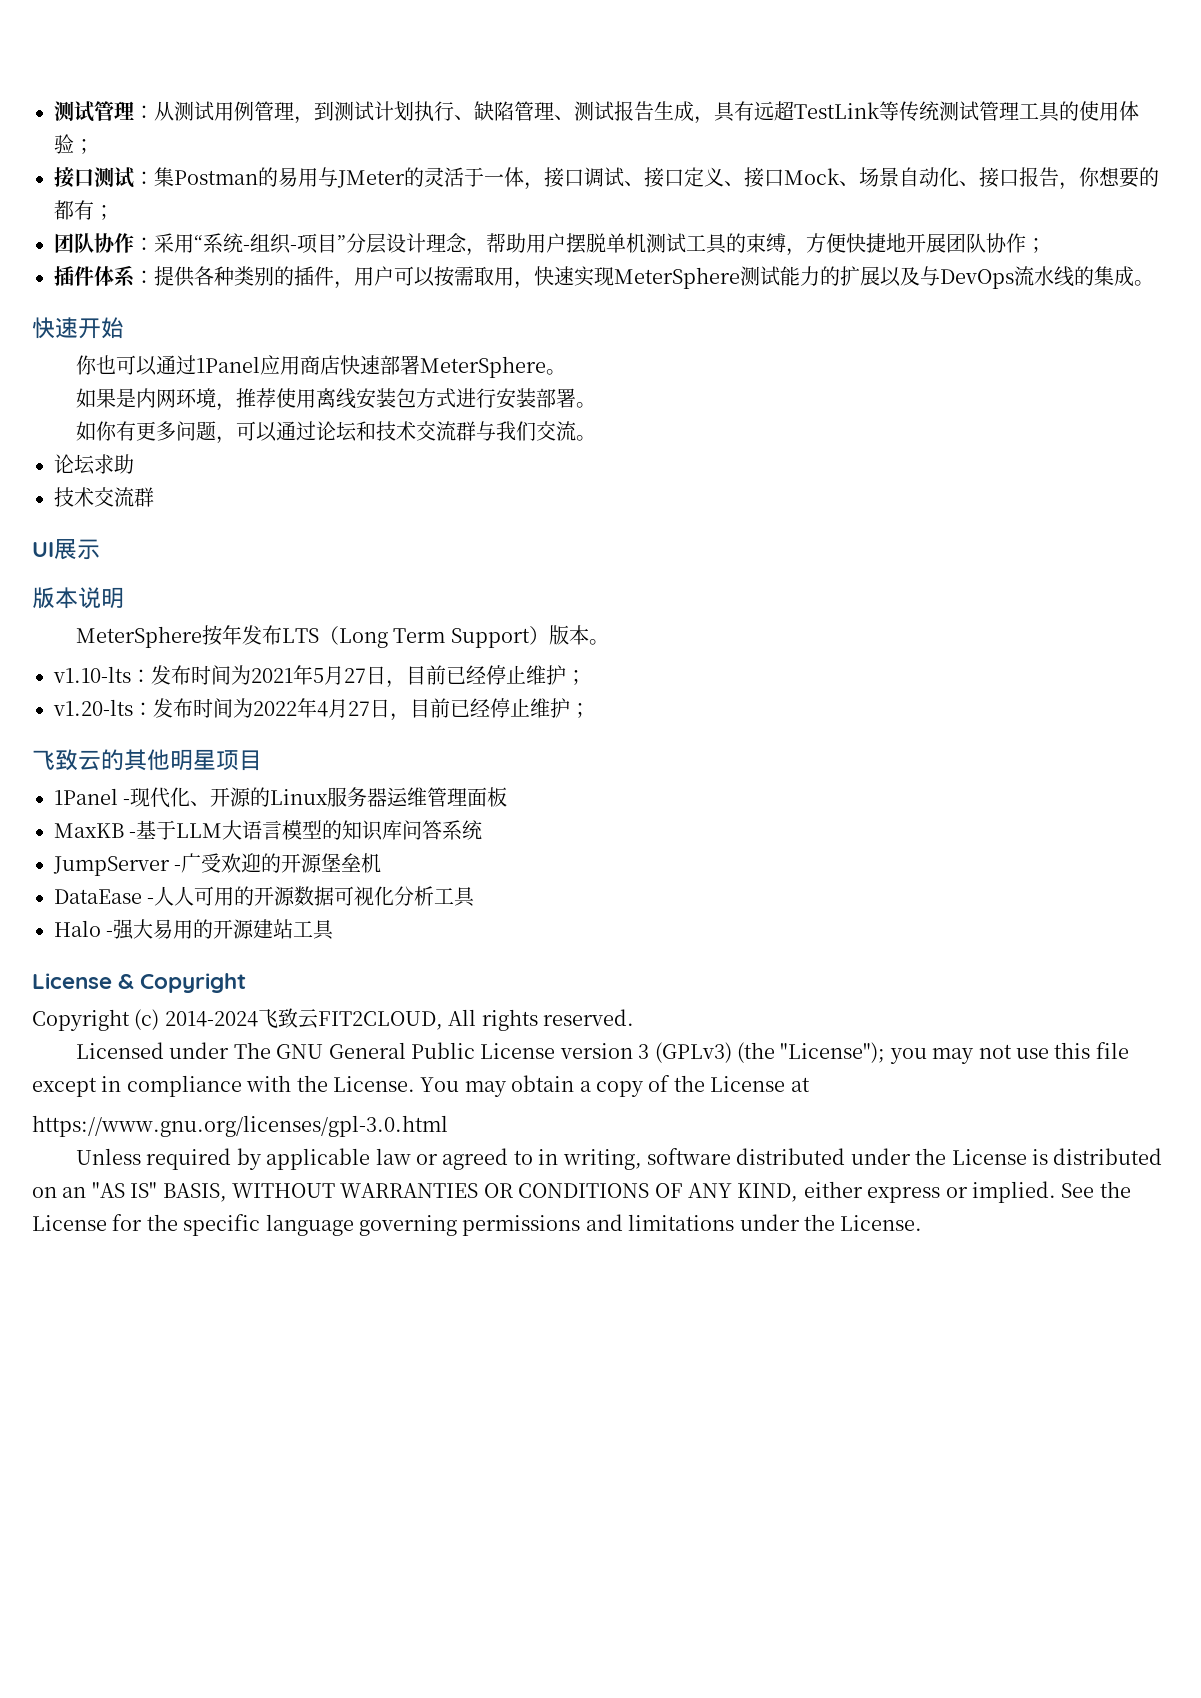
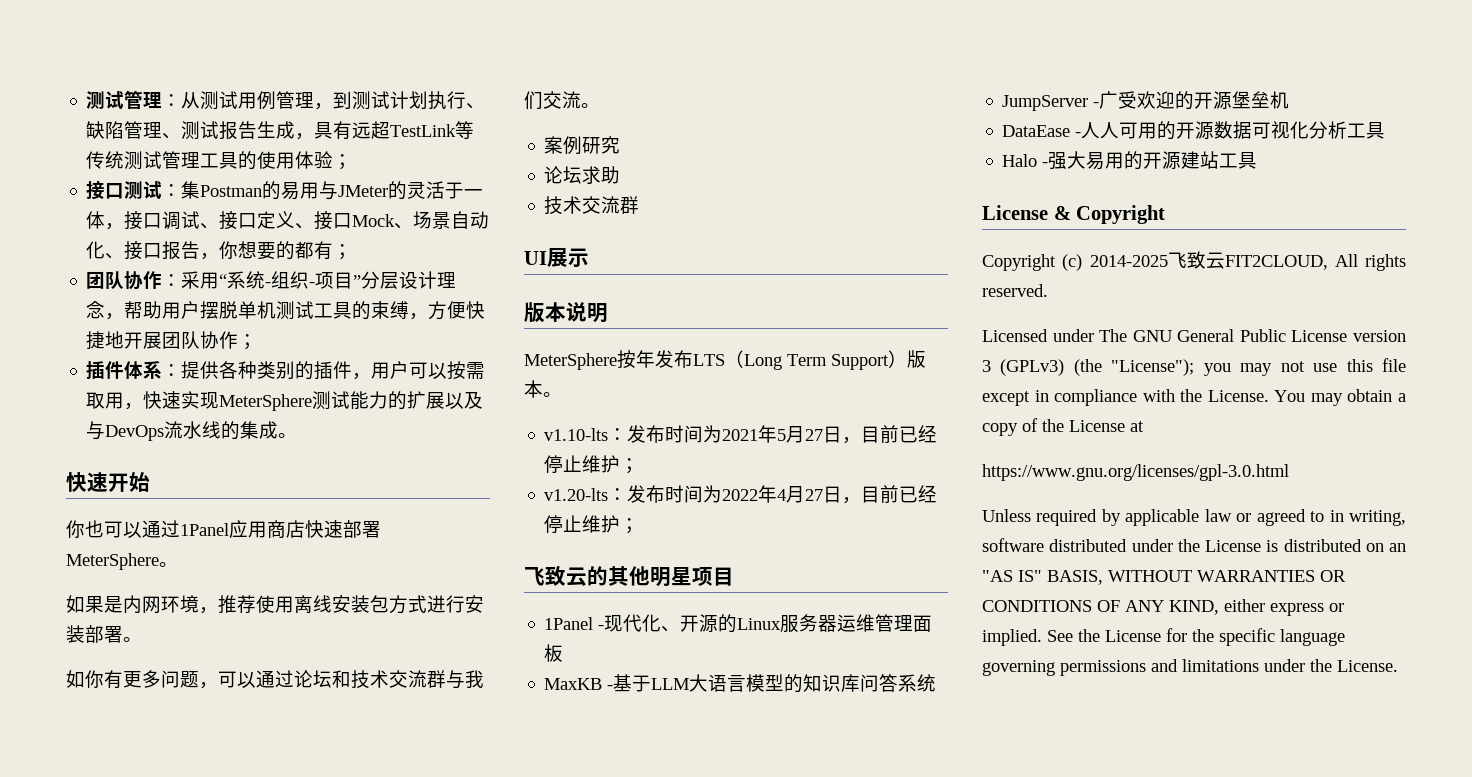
(596, 438) none -> [544,136,621,155] // 案例研究
[164,1011,258,1027] 2014-2024 -> [1089,255,1168,267] 2014-2025

